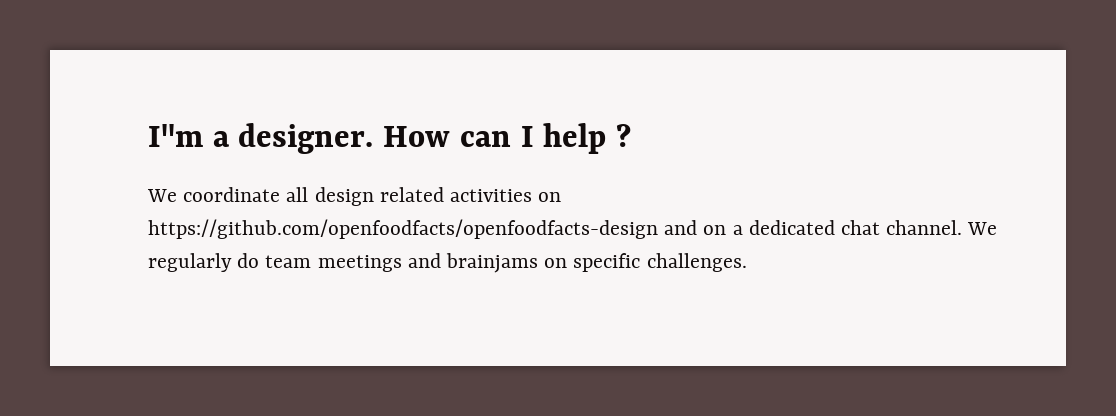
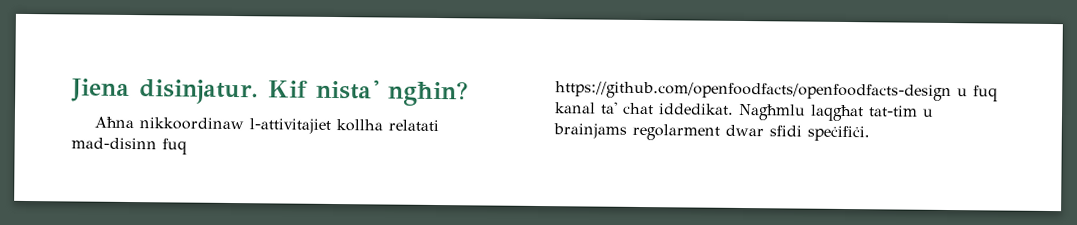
[148,123,632,154] [147,187,562,206] [148,219,998,239] [148,253,747,273] I''m a designer. How can I help ? // We coordinate all design related activities on https://github.com/openfoodfacts/openfoodfacts-design and on a dedicated chat channel. We regularly do team meetings and brainjams on specific challenges. -> [71,78,469,107] [93,116,439,134] [71,137,187,155] [555,81,998,102] [554,101,934,122] [553,123,870,142] Jiena disinjatur. Kif nista' ngħin? // Aħna nikkoordinaw l-attivitajiet kollha relatati mad-disinn fuq https://github.com/openfoodfacts/openfoodfacts-design u fuq kanal ta' chat iddedikat. Nagħmlu laqgħat tat-tim u brainjams regolarment dwar sfidi speċifiċi.

